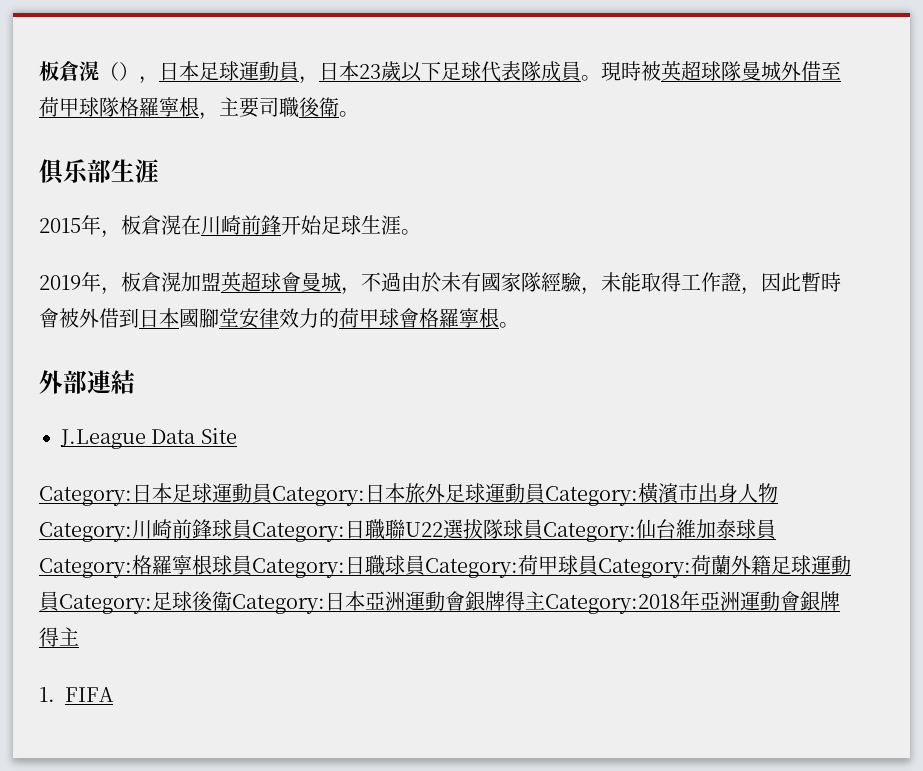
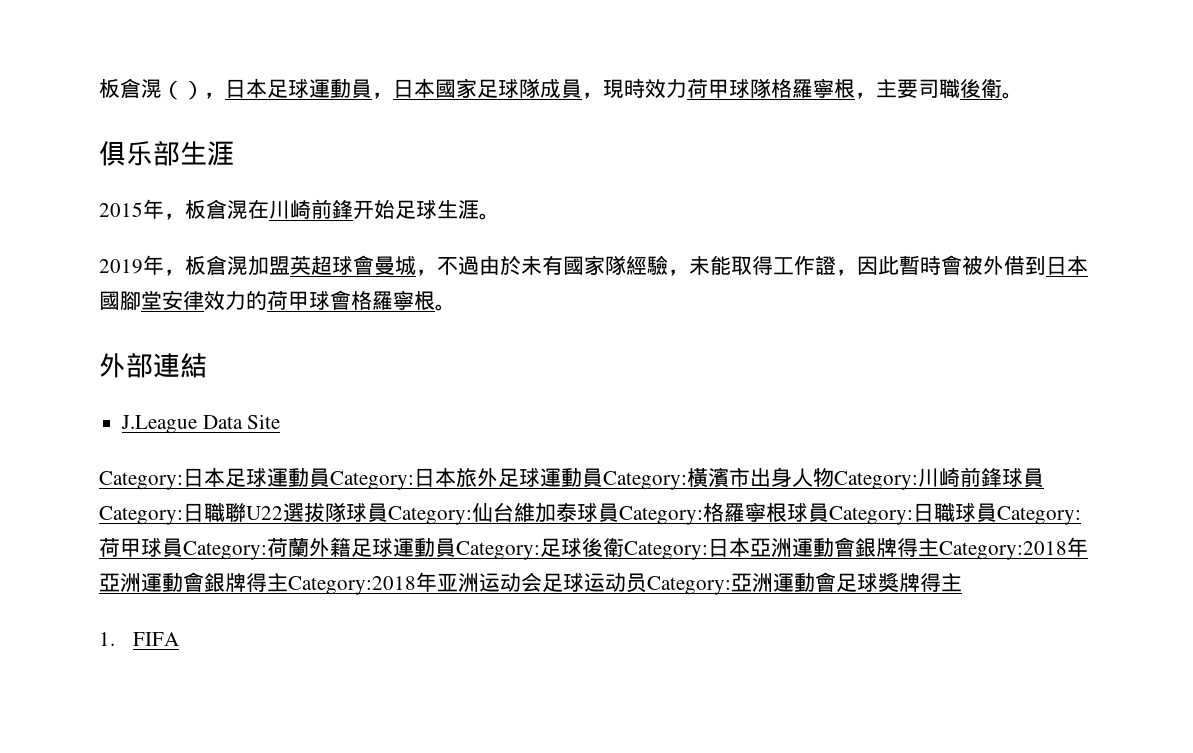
[359,61,841,82] 23歲以下足球代表隊成員。現時被英超球隊曼城外借至 -> [435,78,687,99] 國家足球隊成員，現時效力
(79, 636) none -> [288,572,962,595] Category:2018年亚洲运动会足球运动员Category:亞洲運動會足球獎牌得主

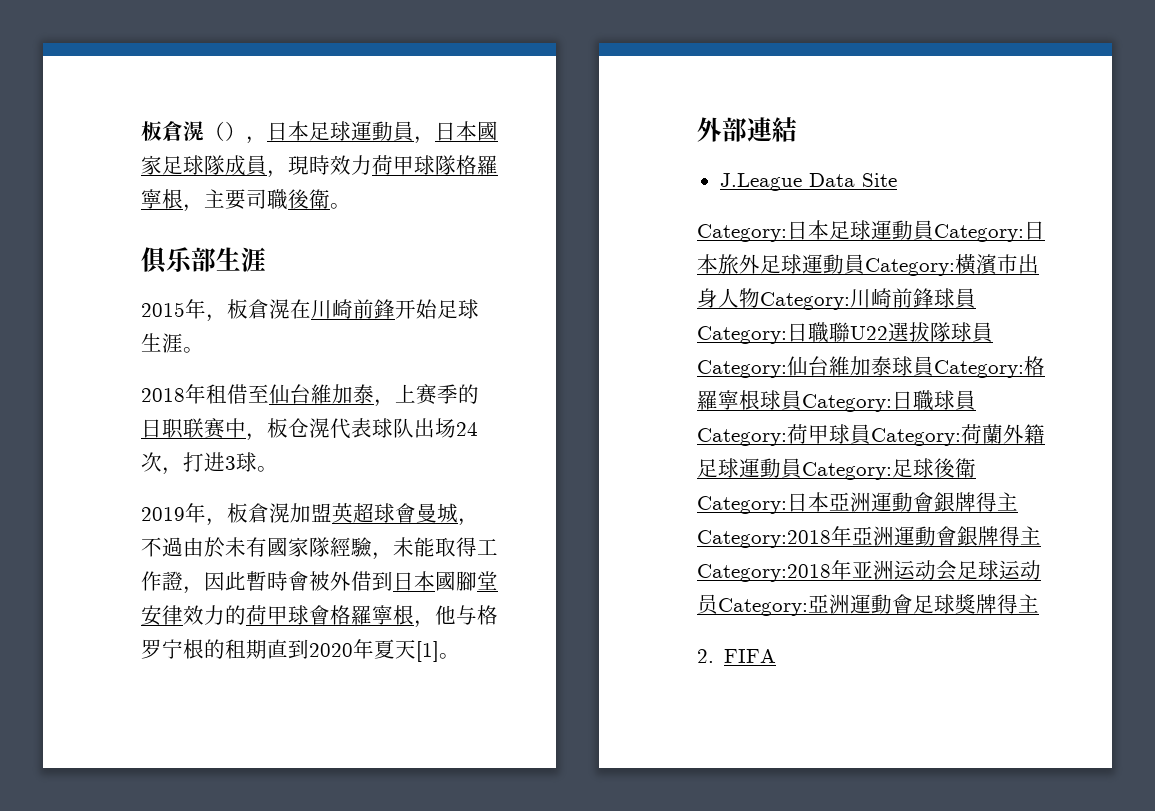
(500, 216) none -> [141,384,479,407] [141,418,478,441] [141,452,278,475] // 2018年租借至仙台維加泰，上赛季的日职联赛中，板仓滉代表球队出场24次，打进3球。
(435, 300) none -> [414,605,498,628] [141,639,439,662] ，他与格罗宁根的租期直到2020年夏天[1]
[99,632,115,646] 1. -> [697,649,714,663] 2.

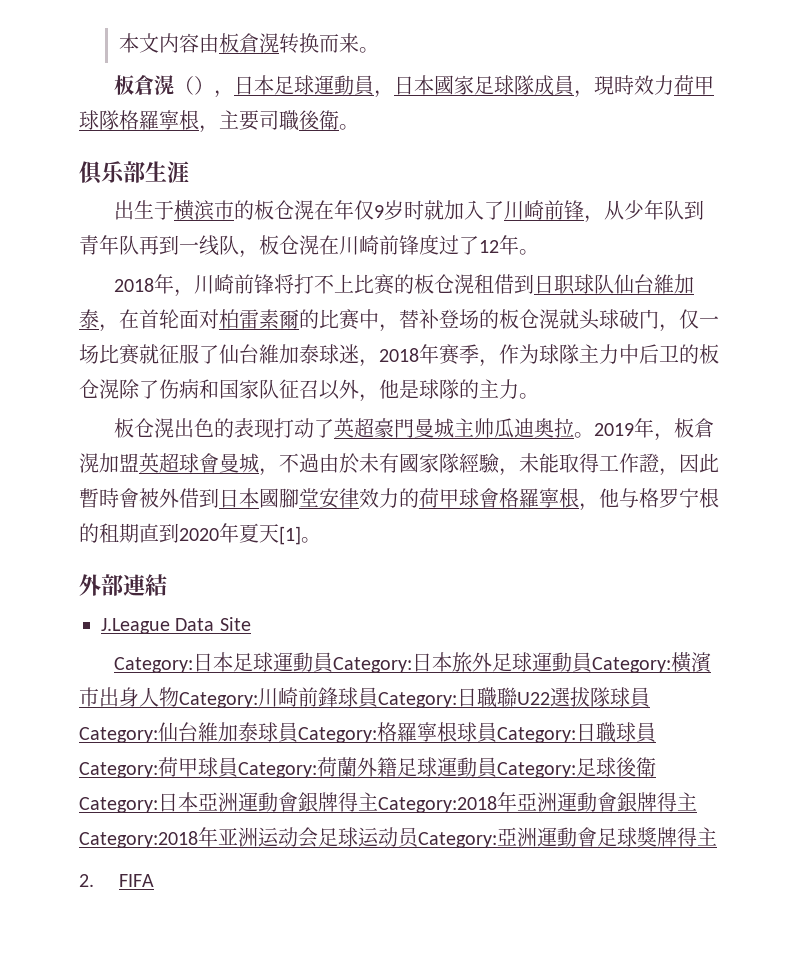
(141, 131) none -> [118,33,379,54] 本文内容由板倉滉转换而来。 //
[141,299,479,322] [141,333,204,353] [141,384,479,407] [141,418,478,441] [141,452,278,475] 2015年，板倉滉在川崎前鋒开始足球生涯。 // 2018年租借至仙台維加泰，上赛季的日职联赛中，板仓滉代表球队出场24次，打进3球。 // -> [114,200,705,223] [79,234,539,258] [114,274,695,297] [79,309,719,332] [79,344,719,367] [79,379,539,402] [114,418,595,438] 出生于横滨市的板仓滉在年仅9岁时就加入了川崎前锋，从少年队到青年队再到一线队，板仓滉在川崎前锋度过了12年。 // 2018年，川崎前锋将打不上比赛的板仓滉租借到日职球队仙台維加泰，在首轮面对柏雷素爾的比赛中，替补登场的板仓滉就头球破门，仅一场比赛就征服了仙台維加泰球迷，2018年赛季，作为球隊主力中后卫的板仓滉除了伤病和国家队征召以外，他是球隊的主力。 // 板仓滉出色的表现打动了英超豪門曼城主帅瓜迪奥拉。

